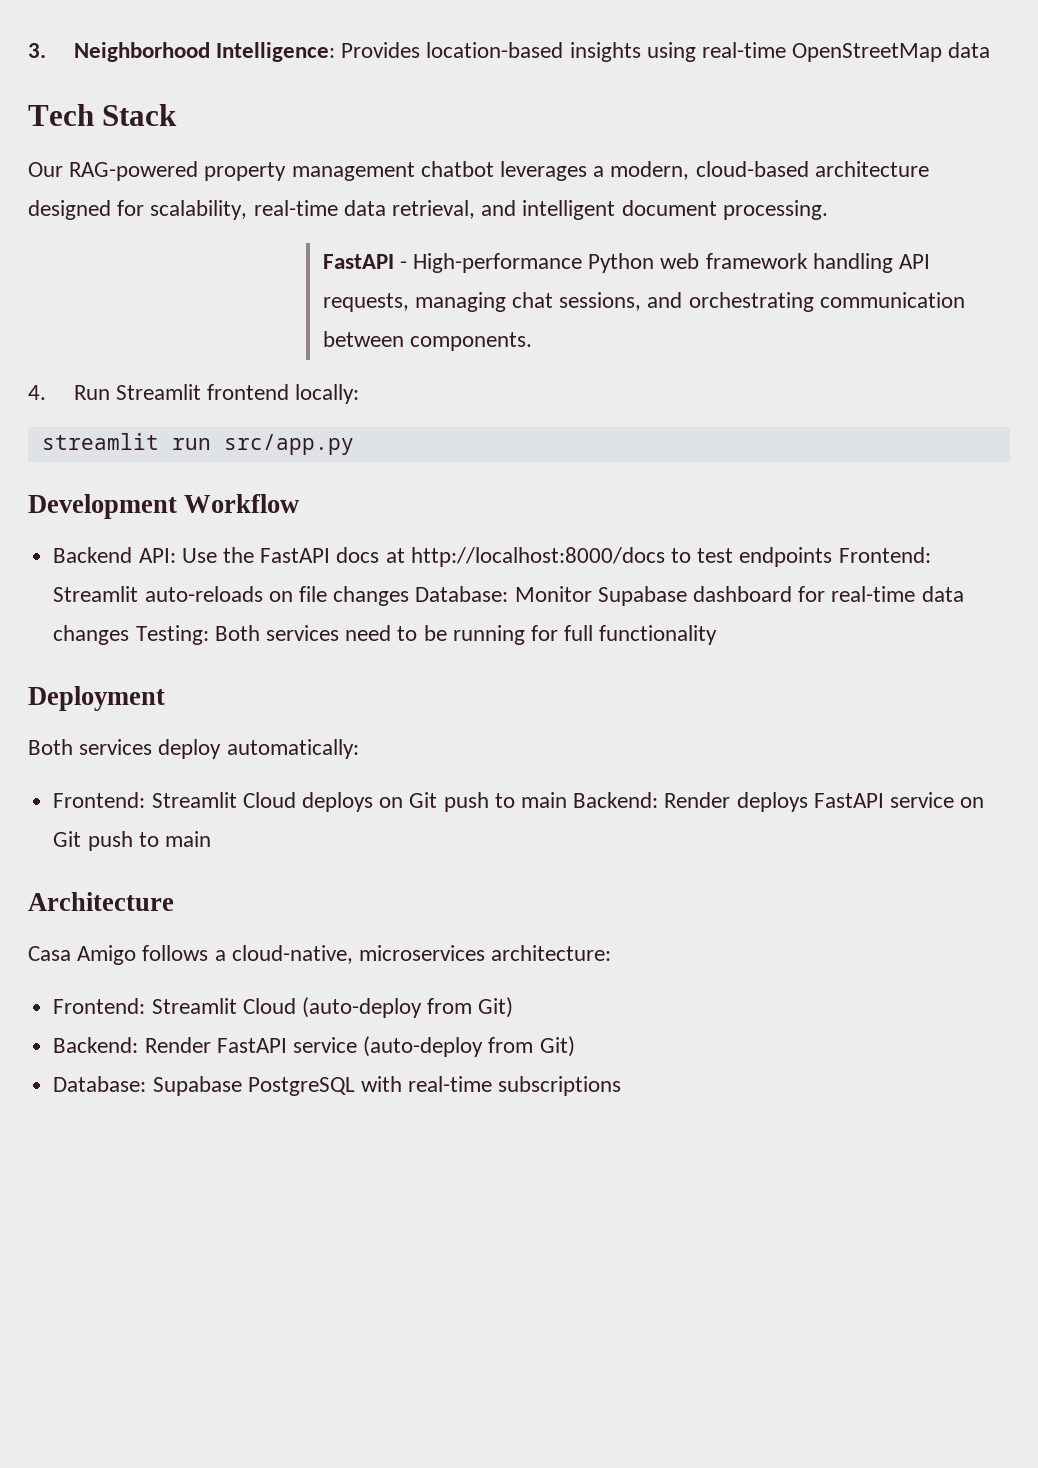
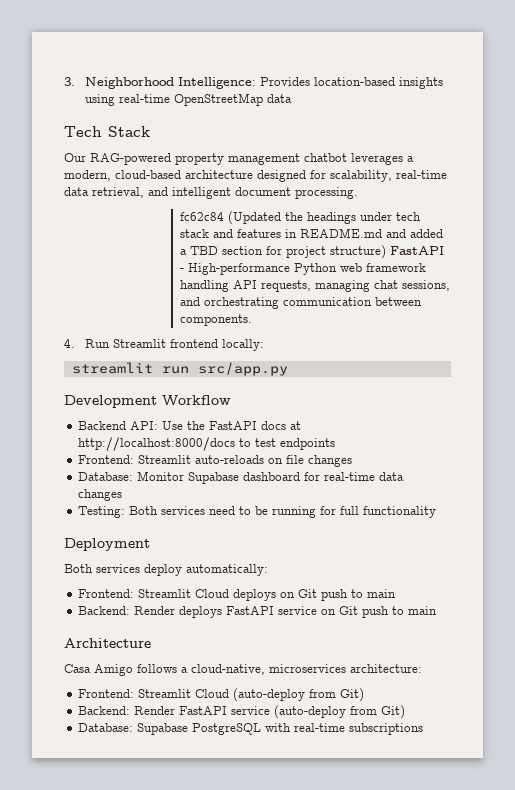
(828, 210) none -> [180,211,422,225] [180,228,444,238] [180,245,387,259] fc62c84 (Updated the headings under tech stack and features in README.md and added a TBD section for project structure)
(833, 557) none -> (336, 444) //
(410, 596) none -> (353, 461) //
(130, 635) none -> (123, 495) //
(567, 800) none -> (397, 593) //

